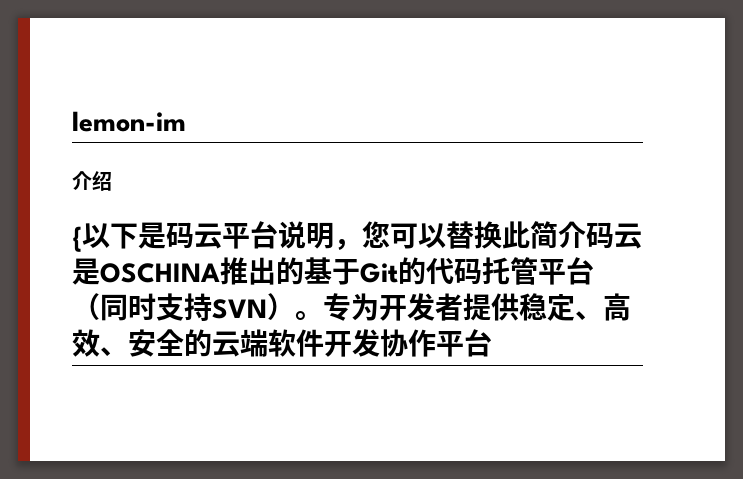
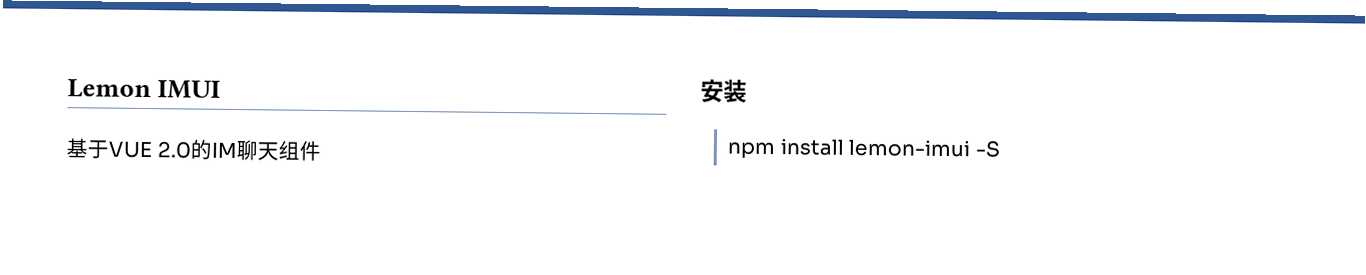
[72,111,186,132] [72,171,112,191] [72,221,642,252] [72,257,594,285] [72,293,631,321] [72,329,492,357] lemon-im // 介绍 // {以下是码云平台说明，您可以替换此简介码云是OSCHINA推出的基于Git的代码托管平台（同时支持SVN）。专为开发者提供稳定、高效、安全的云端软件开发协作平台 -> [67,79,222,99] [66,138,321,161] [700,79,747,103] [727,138,1000,160] Lemon IMUI // 基于VUE 2.0的IM聊天组件 // 安装 // npm install lemon-imui -S

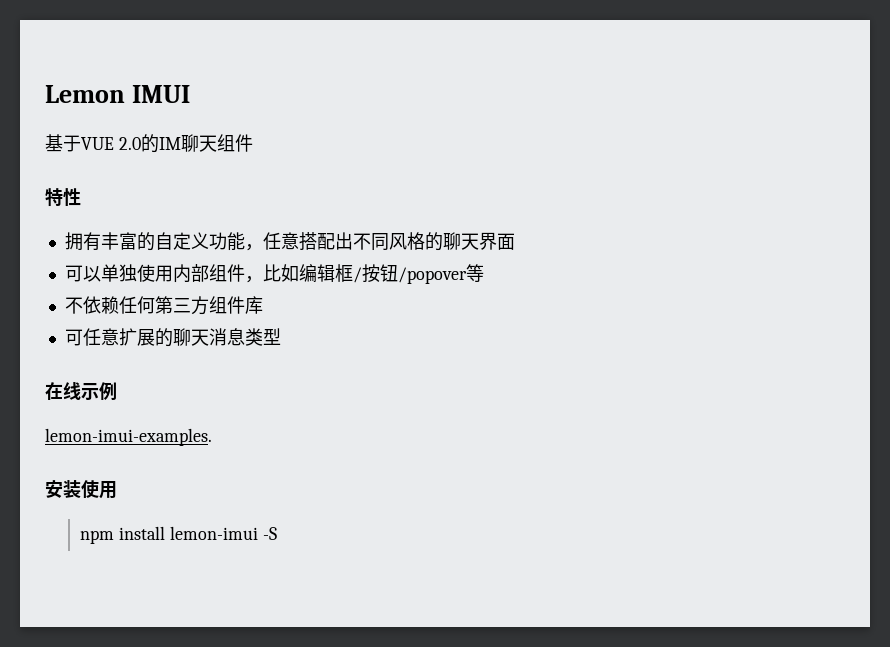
(321, 150) none -> [45,188,81,207] [64,232,515,251] [64,264,484,284] [64,296,263,315] [64,328,281,347] [45,382,117,400] [45,428,212,446] // 特性 // 拥有丰富的自定义功能，任意搭配出不同风格的聊天界面 // 可以单独使用内部组件，比如编辑框/按钮/popover等 // 不依赖任何第三方组件库 // 可任意扩展的聊天消息类型 // 在线示例 // lemon-imui-examples.
(747, 91) none -> [81,480,117,499] 使用

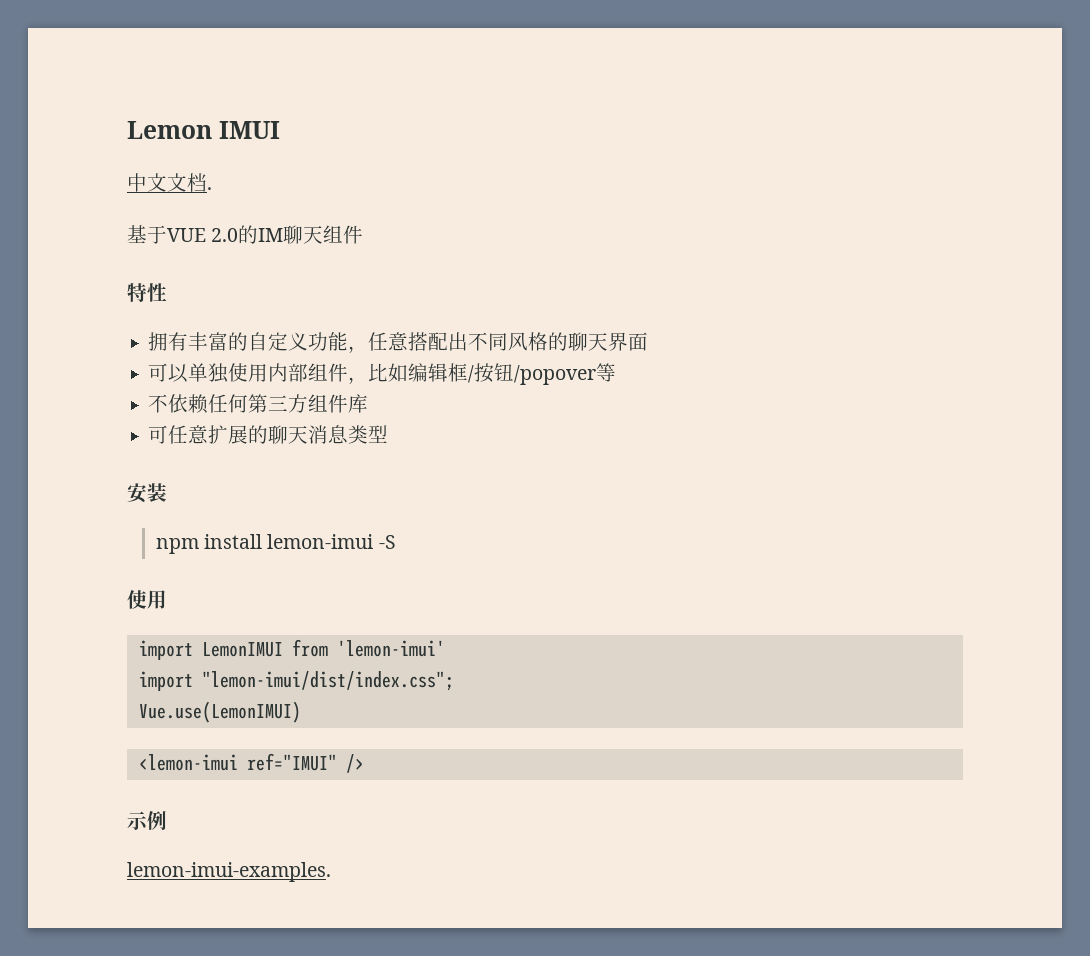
(190, 94) none -> [127,173,212,192] // 中文文档.
[45,382,117,400] [45,428,212,446] // 在线示例 // lemon-imui-examples. -> (389, 434) none
[81,480,117,499] 使用 -> (167, 492) none
(277, 533) none -> [127,590,167,609] [138,639,445,660] [138,671,454,691] [138,701,301,723] [138,753,364,773] [127,811,167,830] [127,862,331,882] // 使用 // import LemonIMUI from 'lemon-imui' // import "lemon-imui/dist/index.css"; // Vue.use(LemonIMUI) // <lemon-imui ref="IMUI" /> // 示例 // lemon-imui-examples.

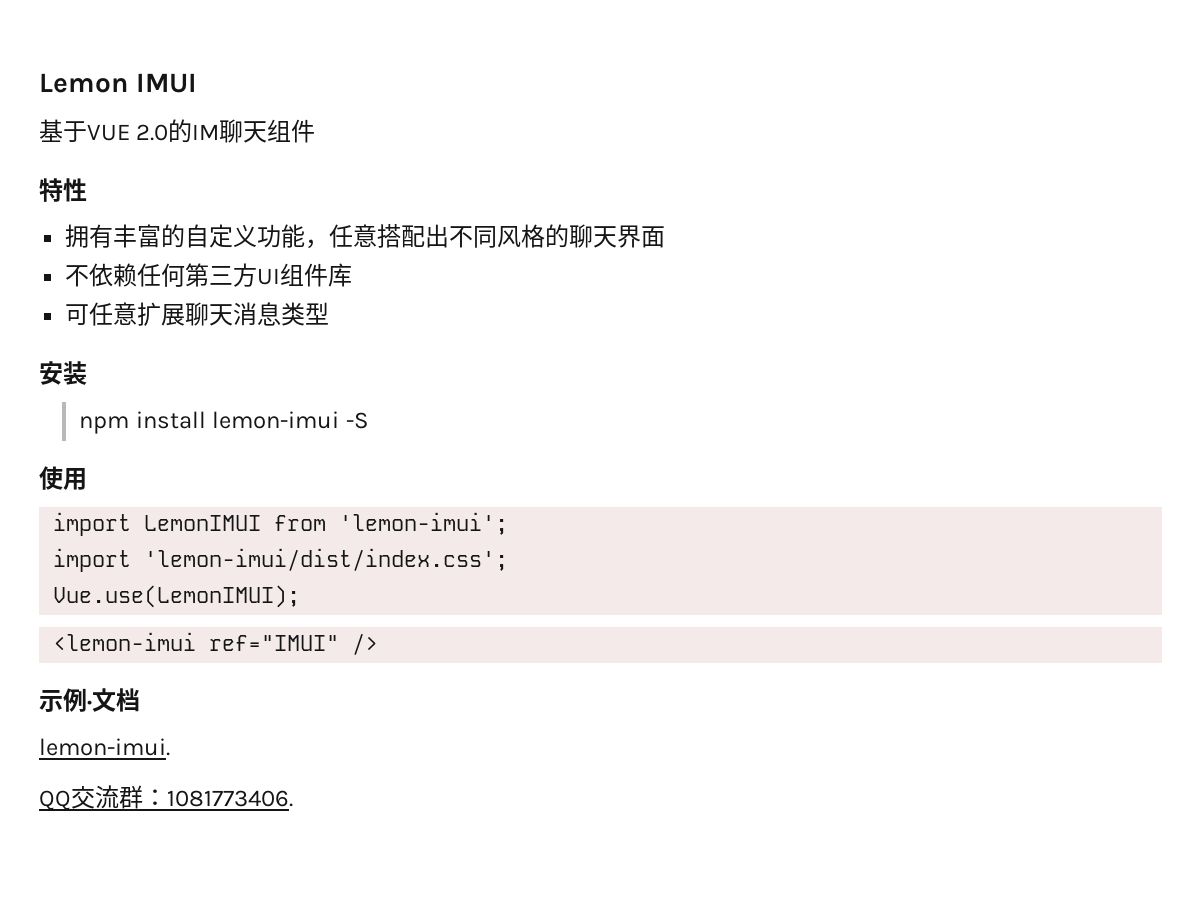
[127,173,212,192] // 中文文档. -> (197, 83) none
[148,363,617,385] // 可以单独使用内部组件，比如编辑框/按钮/popover等 -> (666, 237) none
(309, 403) none -> [257,268,281,285] UI
[248,425,269,444] 的 -> (186, 315) none
[336,640,445,657] [138,671,454,691] [138,701,301,723] 'lemon-imui' // import "lemon-imui/dist/index.css"; // Vue.use(LemonIMUI) -> [339,512,509,535] [53,548,509,572] [53,585,301,608] 'lemon-imui'; // import 'lemon-imui/dist/index.css'; // Vue.use(LemonIMUI);
[127,862,331,882] // lemon-imui-examples. -> [87,688,140,712] [39,738,170,756] [39,785,293,811] ·文档 // lemon-imui. // QQ交流群：1081773406.

